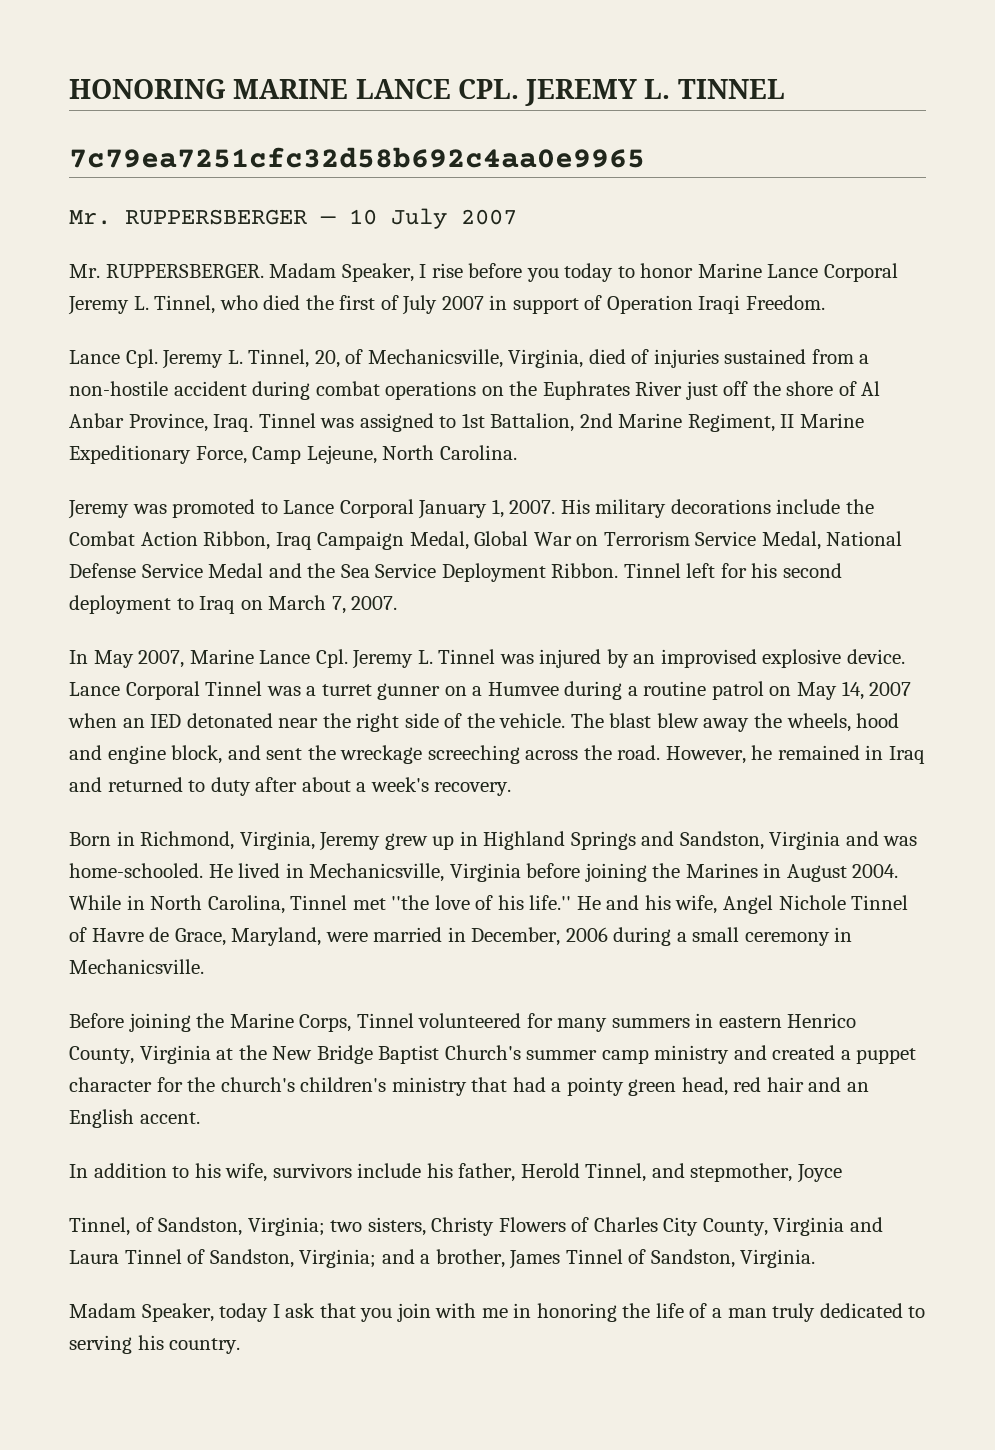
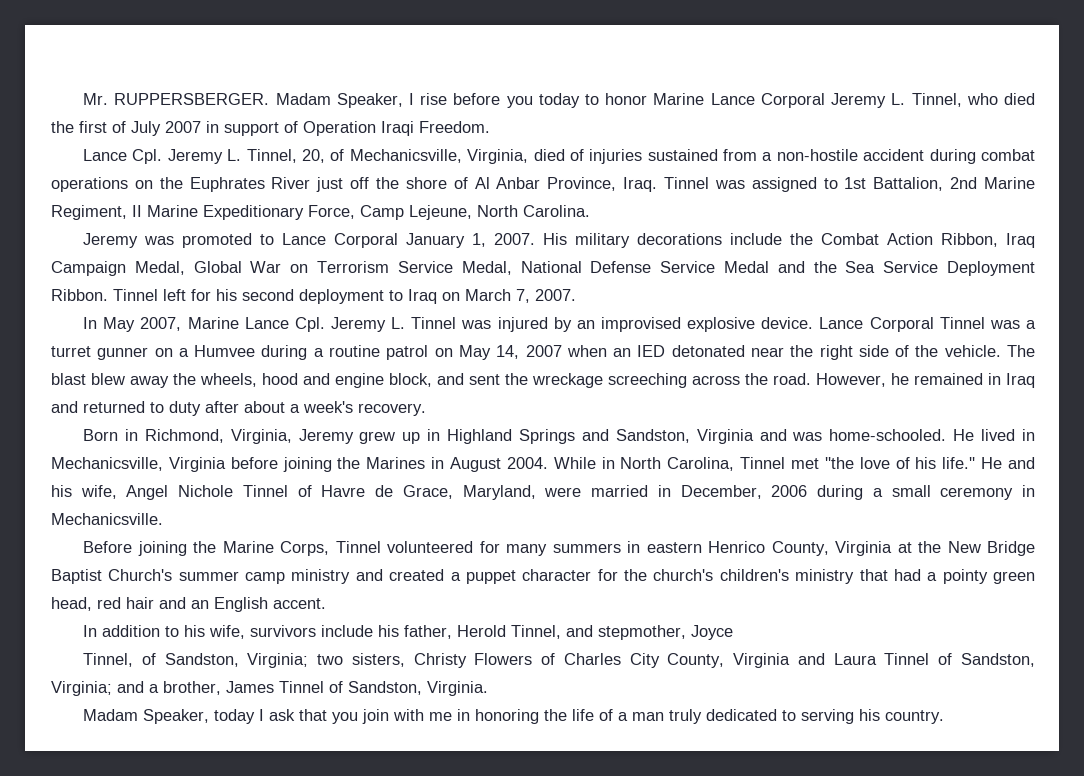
[69,79,785,106] [69,147,645,168] [69,208,517,229] HONORING MARINE LANCE CPL. JEREMY L. TINNEL // 7c79ea7251cfc32d58b692c4aa0e9965 // Mr. RUPPERSBERGER — 10 July 2007 // -> (83, 99) none

